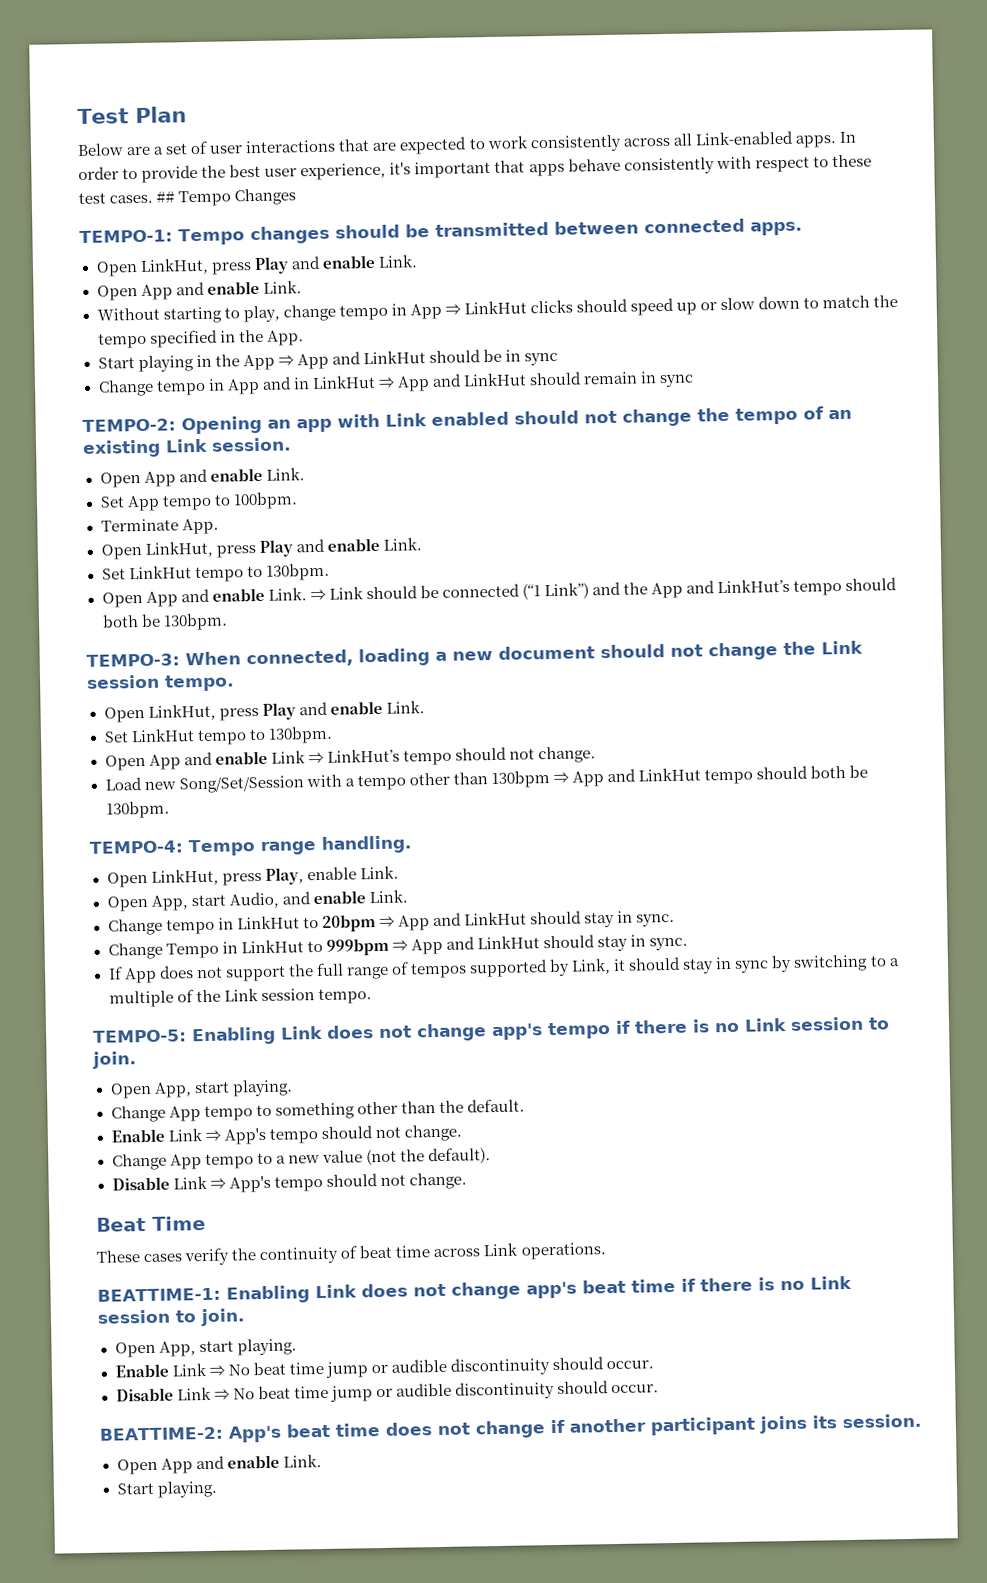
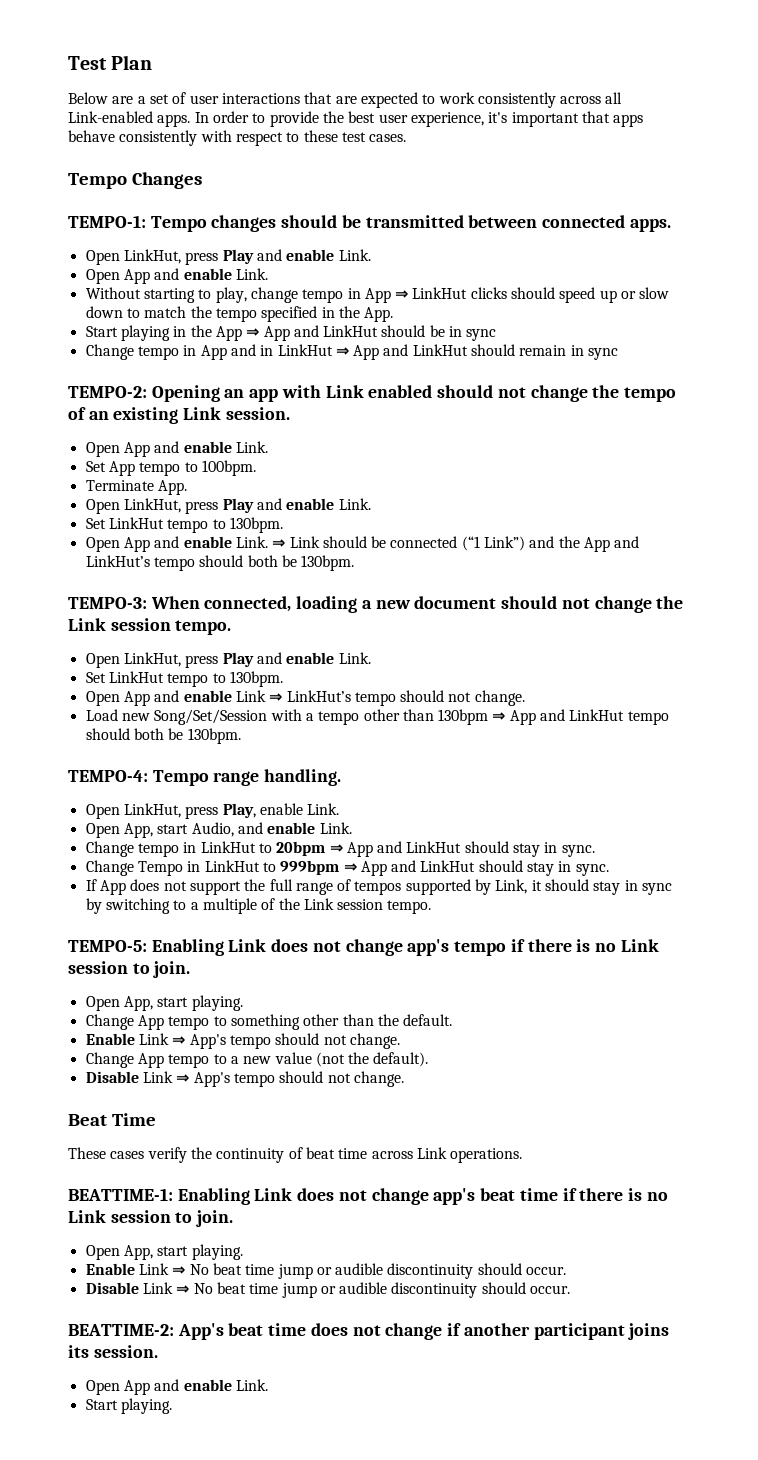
[156,191,176,203] ## -> (407, 138) //

